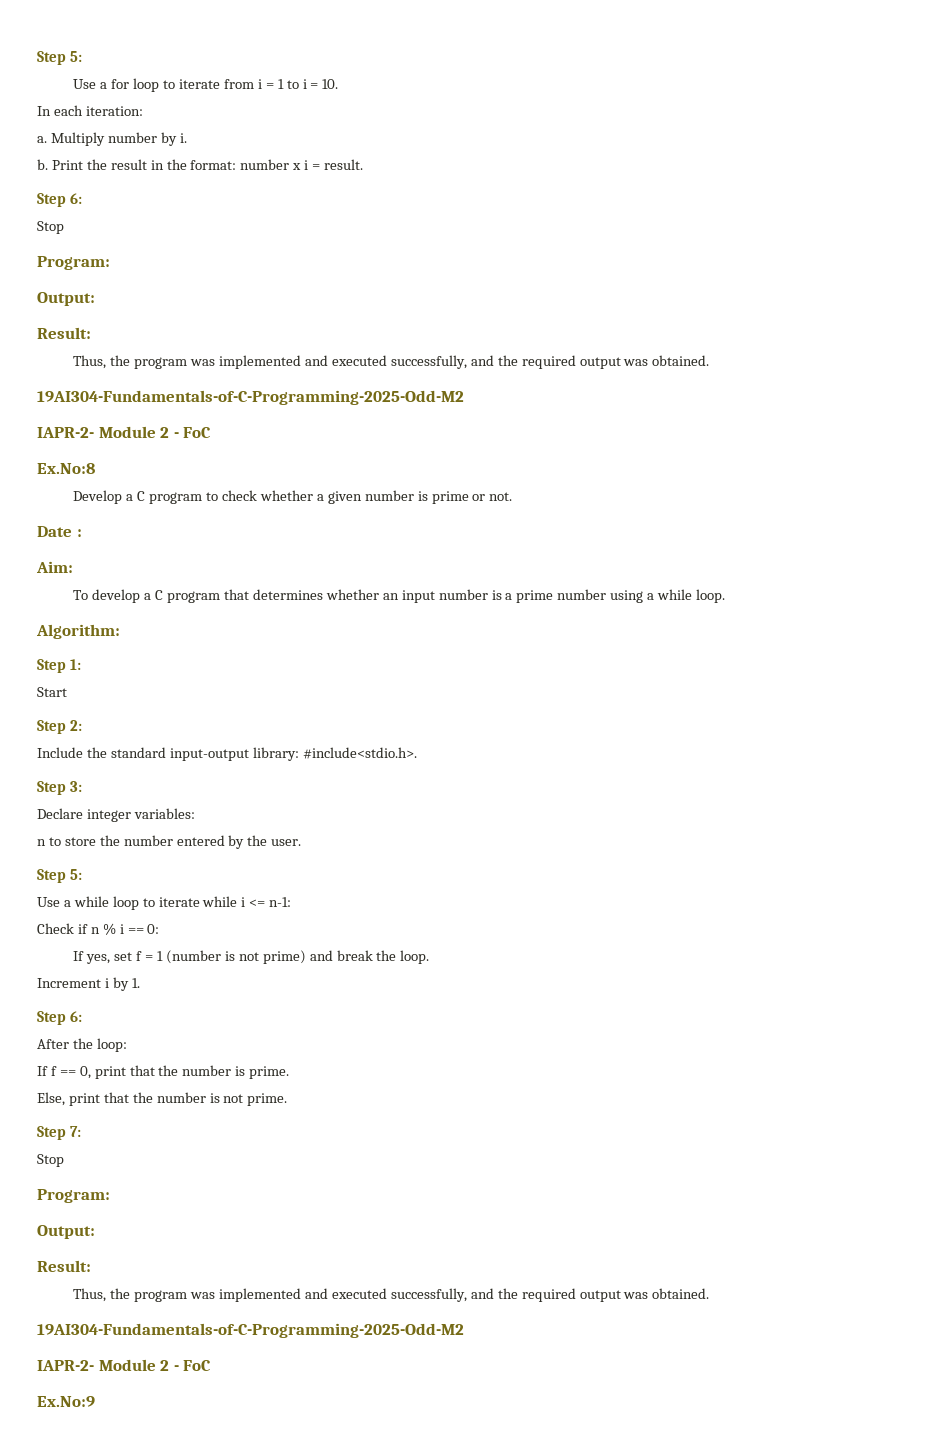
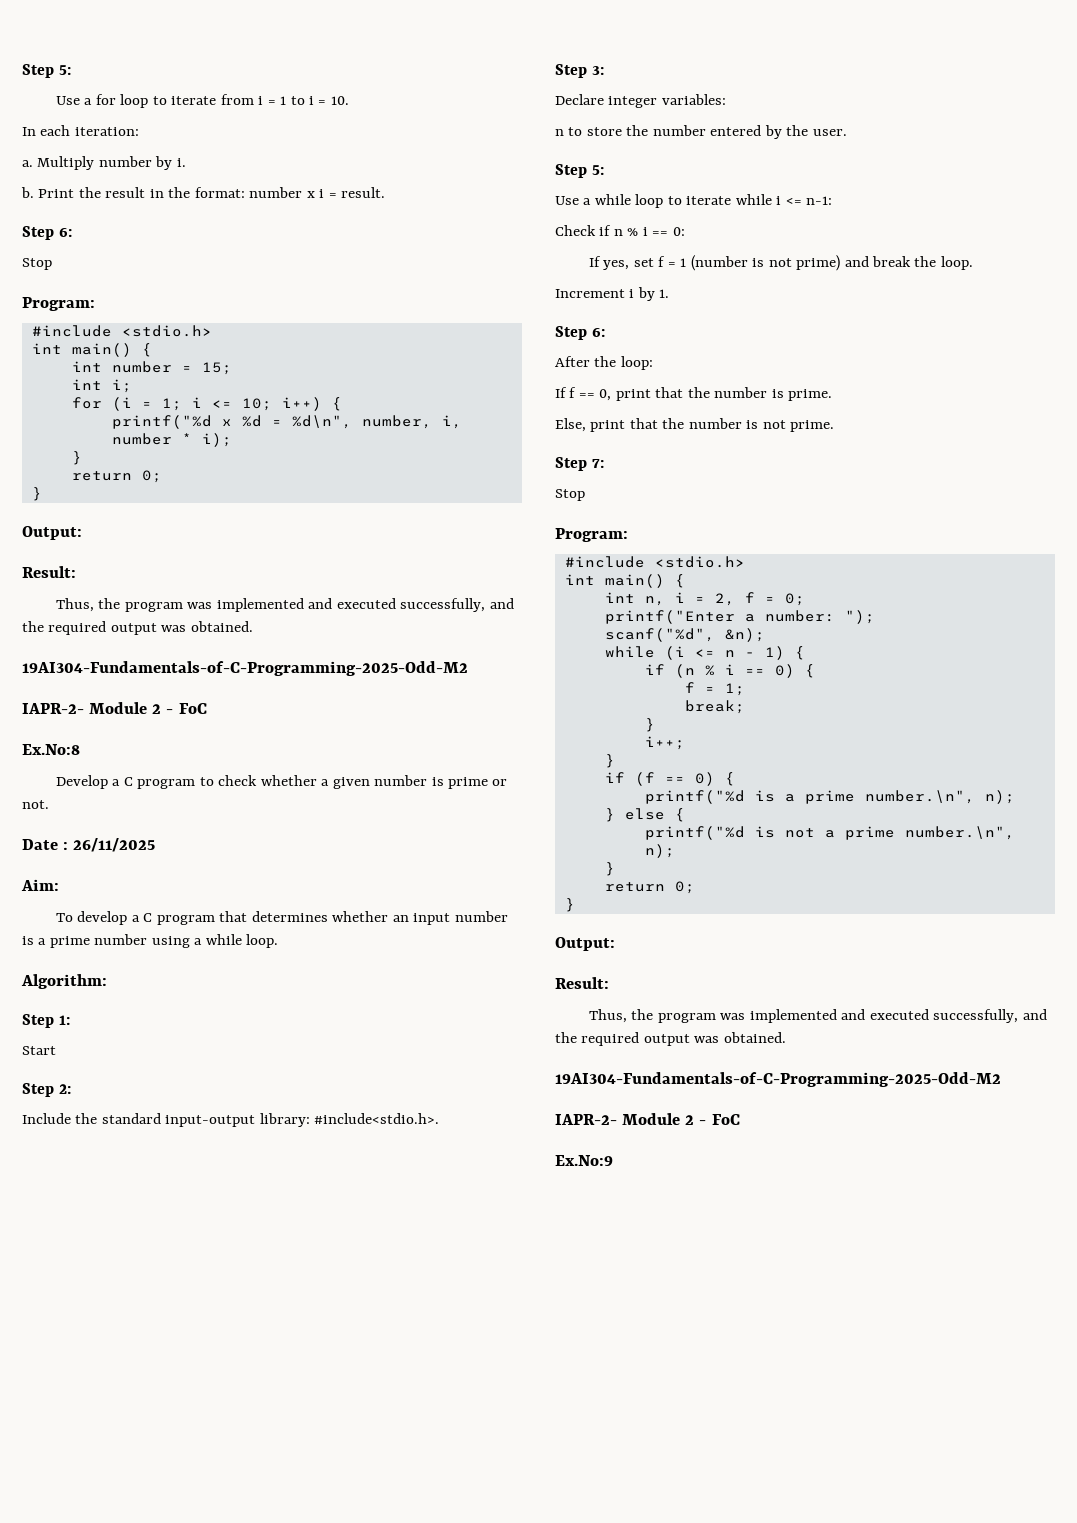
(110, 263) none -> [31,325,212,337] [31,343,152,357] [71,361,232,375] [71,379,132,393] [71,397,342,411] [111,415,462,429] [111,433,232,447] [71,451,82,465] [71,470,162,483] [31,487,42,501] // #include <stdio.h> // int main() { // int number = 15; // int i; // for (i = 1; i <= 10; i++) { // printf("%d x %d = %d\n", number, i, number * i); // } // return 0; // }
(82, 533) none -> [73,838,156,852] 26/11/2025
(110, 1196) none -> [564,556,745,568] [564,574,685,588] [604,592,805,606] [604,610,875,624] [604,628,765,642] [604,646,805,660] [644,664,815,678] [684,682,745,696] [684,700,745,714] [644,718,655,732] [644,736,685,750] [604,754,615,768] [604,772,735,786] [644,790,1015,804] [604,808,685,822] [644,826,1015,840] [644,844,675,858] [604,862,615,876] [604,881,695,894] [564,898,575,912] // #include <stdio.h> // int main() { // int n, i = 2, f = 0; // printf("Enter a number: "); // scanf("%d", &n); // while (i <= n - 1) { // if (n % i == 0) { // f = 1; // break; // } // i++; // } // if (f == 0) { // printf("%d is a prime number.\n", n); // } else { // printf("%d is not a prime number.\n", n); // } // return 0; // }

